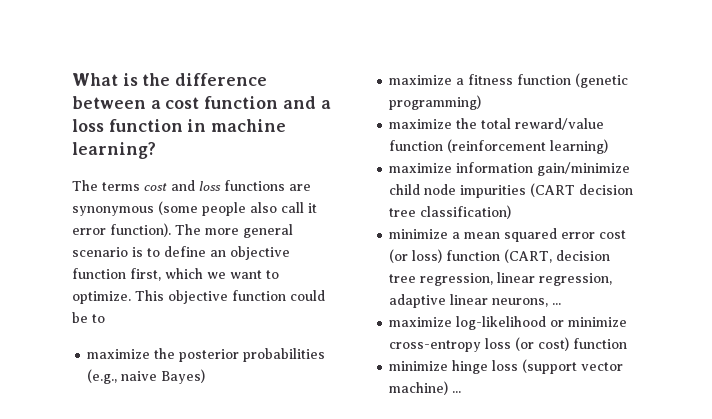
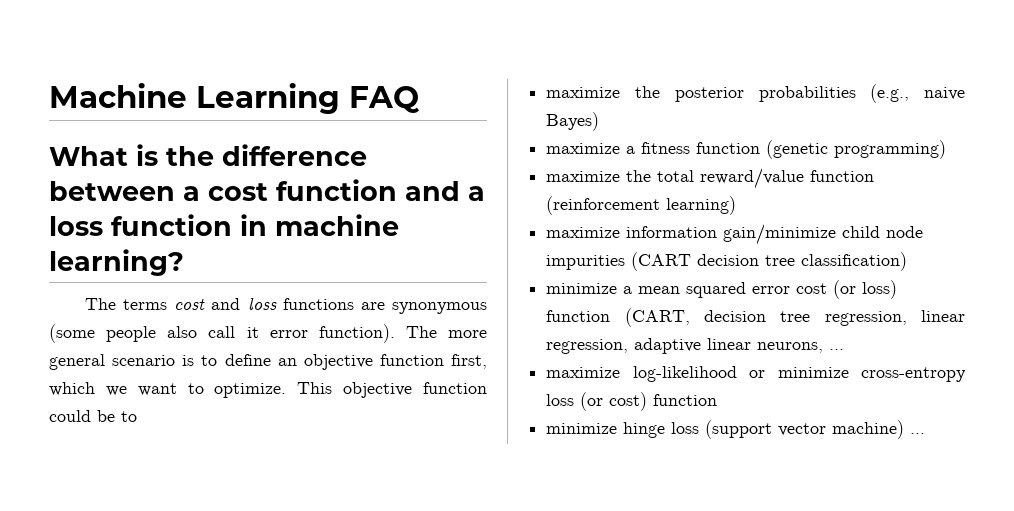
(72, 79) none -> [49,83,420,114] Machine Learning FAQ //

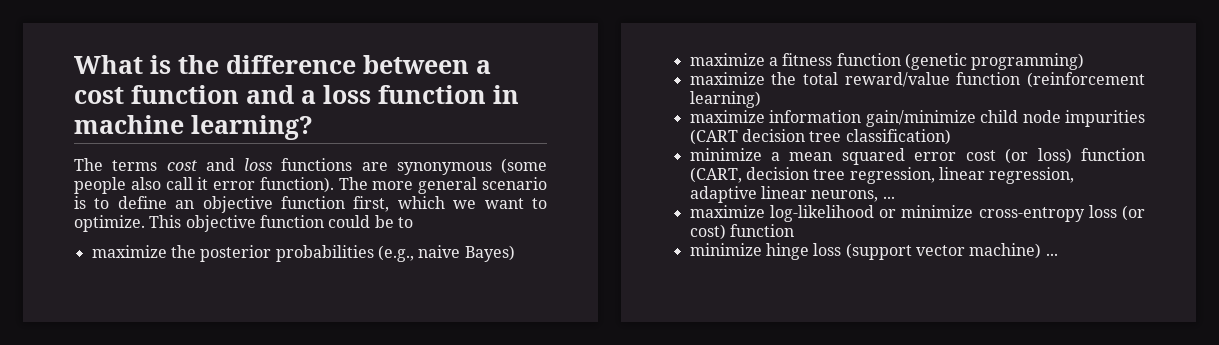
[49,83,420,114] Machine Learning FAQ // -> (74, 64) none

